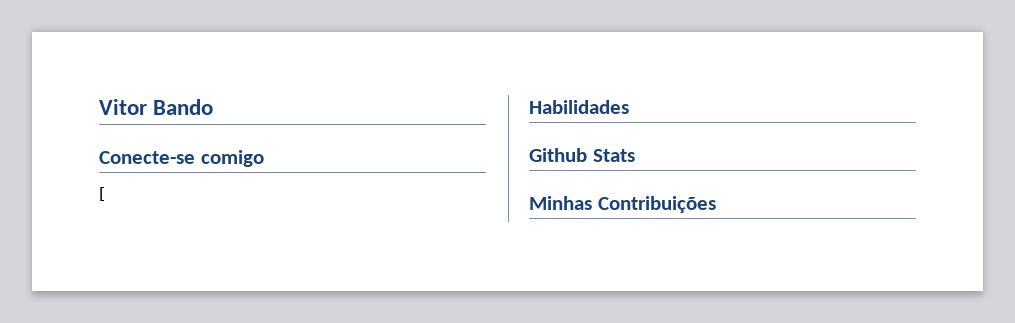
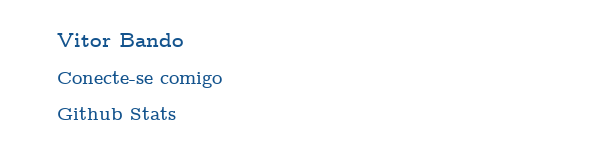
[99,187,105,201] [529,100,629,114] // [ // Habilidades -> (222, 80) none
[529,196,716,213] // Minhas Contribuições -> (176, 113) none

